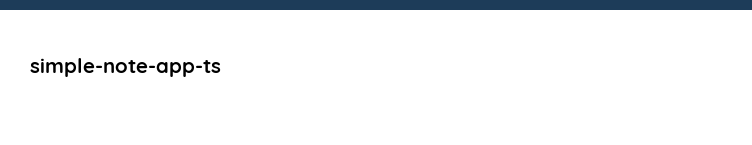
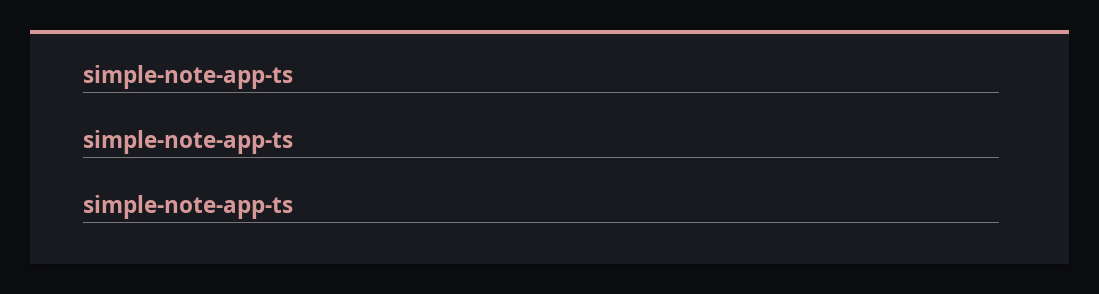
[30,58,221,77] simple-note-app-ts -> [83,65,293,89] [83,130,293,154] [83,195,293,219] simple-note-app-ts // simple-note-app-ts // simple-note-app-ts

